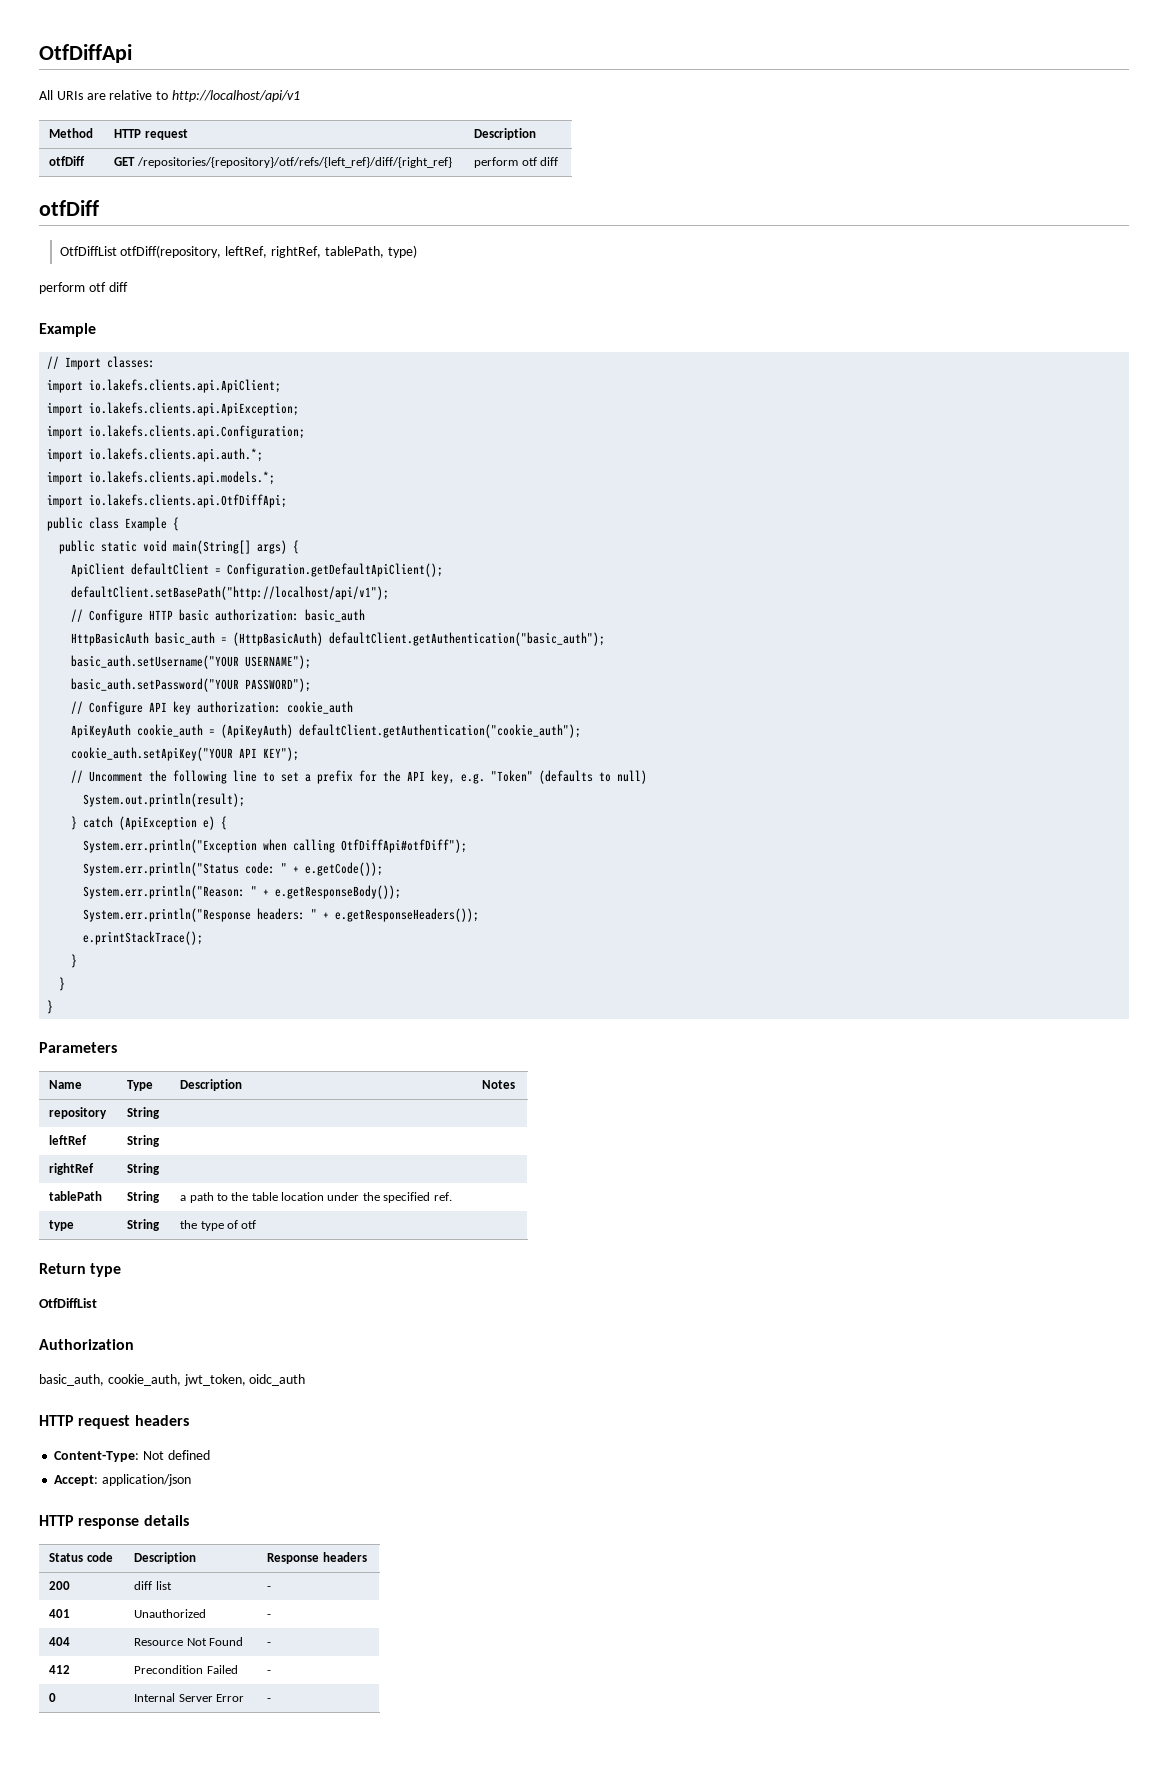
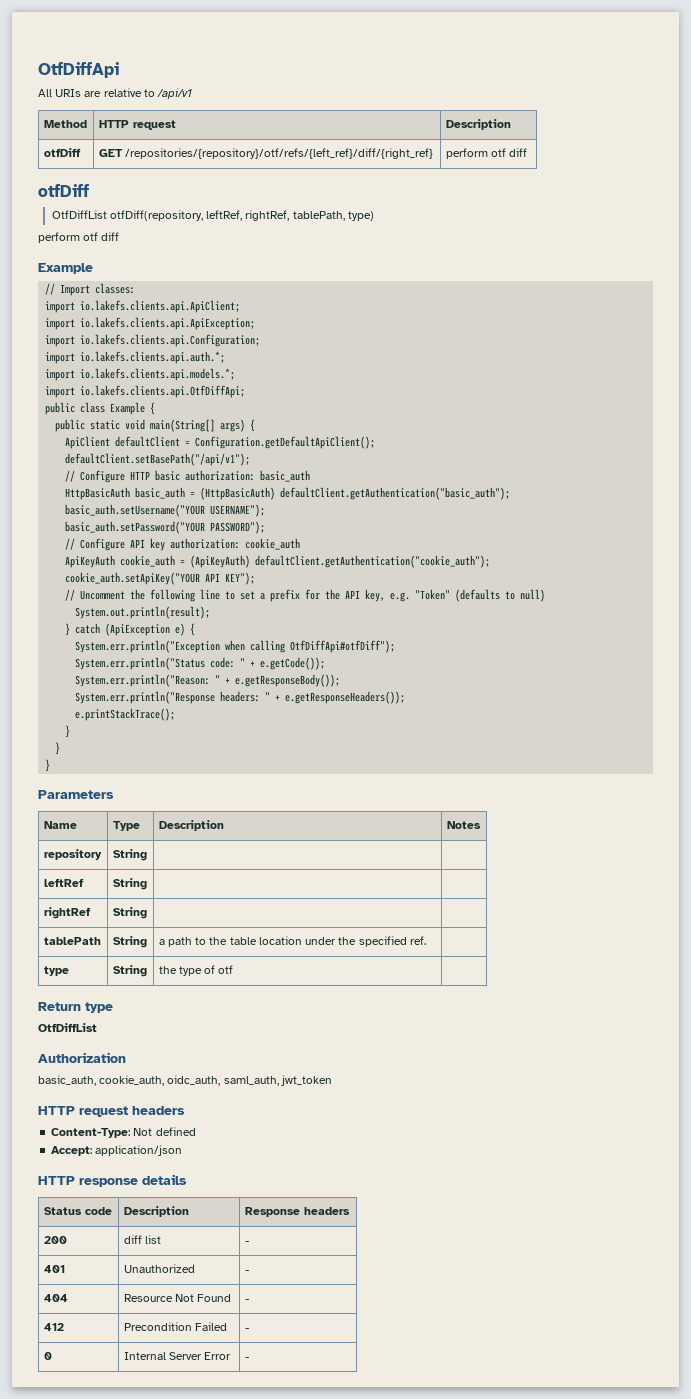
[171,90,300,102] http://localhost/api/v1 -> [157,88,193,99] /api/v1
[71,586,390,600] defaultClient.setBasePath("http://localhost/api/v1"); -> [65,453,251,466] defaultClient.setBasePath("/api/v1");
[183,1374,306,1386] jwt_token, oidc_auth -> [167,1075,332,1086] oidc_auth, saml_auth, jwt_token

